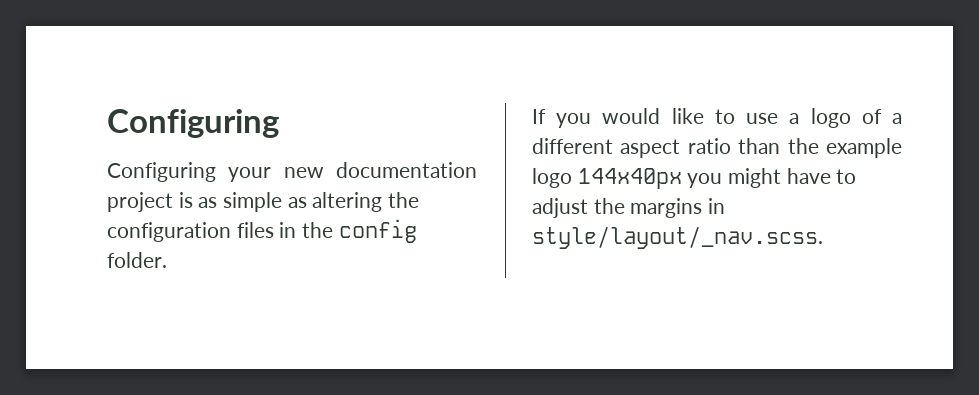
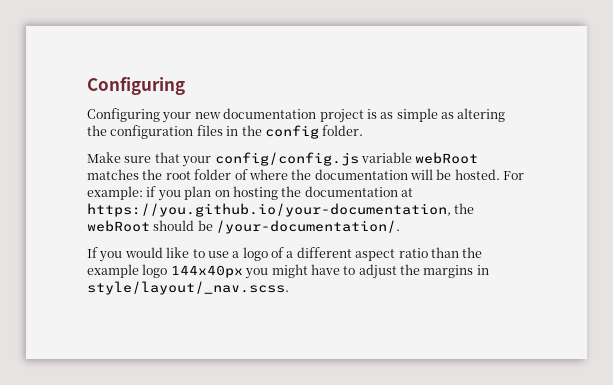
(167, 260) none -> [87,152,479,167] [87,169,525,180] [87,186,413,201] [87,203,475,217] [87,220,401,234] // Make sure that your config/config.js variable webRoot matches the root folder of where the documentation will be hosted. For example: if you plan on hosting the documentation at https://you.github.io/your-documentation, the webRoot should be /your-documentation/.

